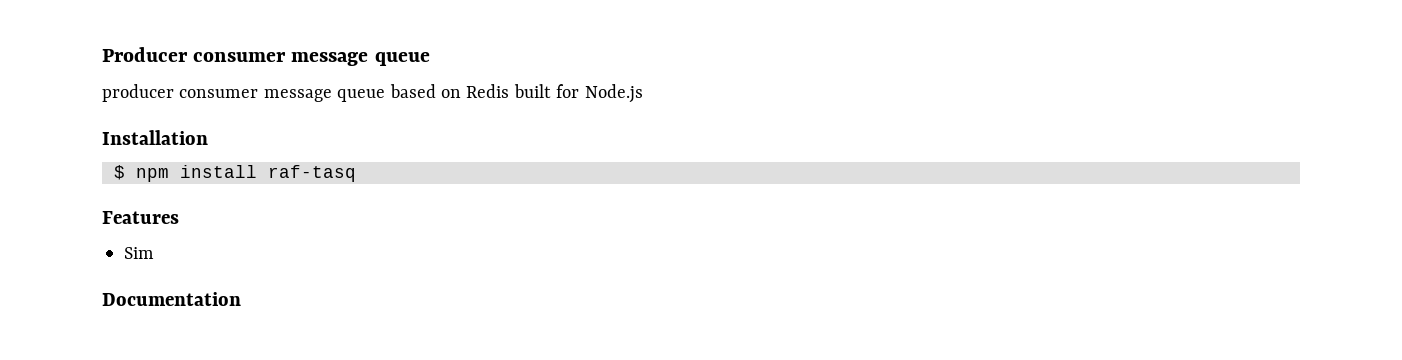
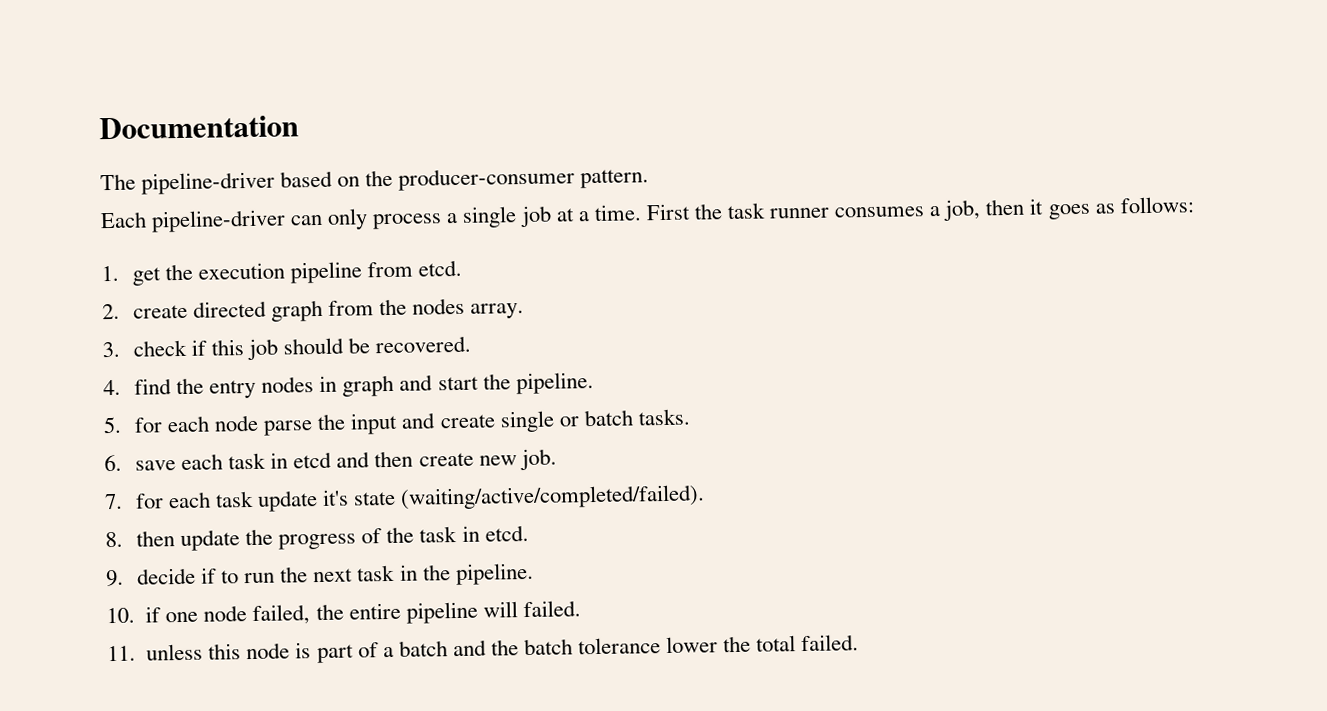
[102,47,430,66] [102,84,643,103] [102,130,208,145] [114,165,356,182] [102,211,179,224] [124,247,154,259] [102,292,241,306] Producer consumer message queue // producer consumer message queue based on Redis built for Node.js // Installation // $ npm install raf-tasq // Features // Sim // Documentation -> [99,115,299,140] [100,167,650,195] [100,196,1194,233] [101,259,463,286] [102,297,525,322] [102,335,472,361] [103,372,594,399] [103,408,691,436] [104,448,557,472] [104,484,706,512] [105,524,529,552] [106,562,534,587] [106,600,581,625] [107,634,860,664] Documentation // The pipeline-driver based on the producer-consumer pattern. // Each pipeline-driver can only process a single job at a time. First the task runner consumes a job, then it goes as follows: // 1. get the execution pipeline from etcd. // 2. create directed graph from the nodes array. // 3. check if this job should be recovered. // 4. find the entry nodes in graph and start the pipeline. // 5. for each node parse the input and create single or batch tasks. // 6. save each task in etcd and then create new job. // 7. for each task update it's state (waiting/active/completed/failed). // 8. then update the progress of the task in etcd. // 9. decide if to run the next task in the pipeline. // 10. if one node failed, the entire pipeline will failed. // 11. unless this node is part of a batch and the batch tolerance lower the total failed.

